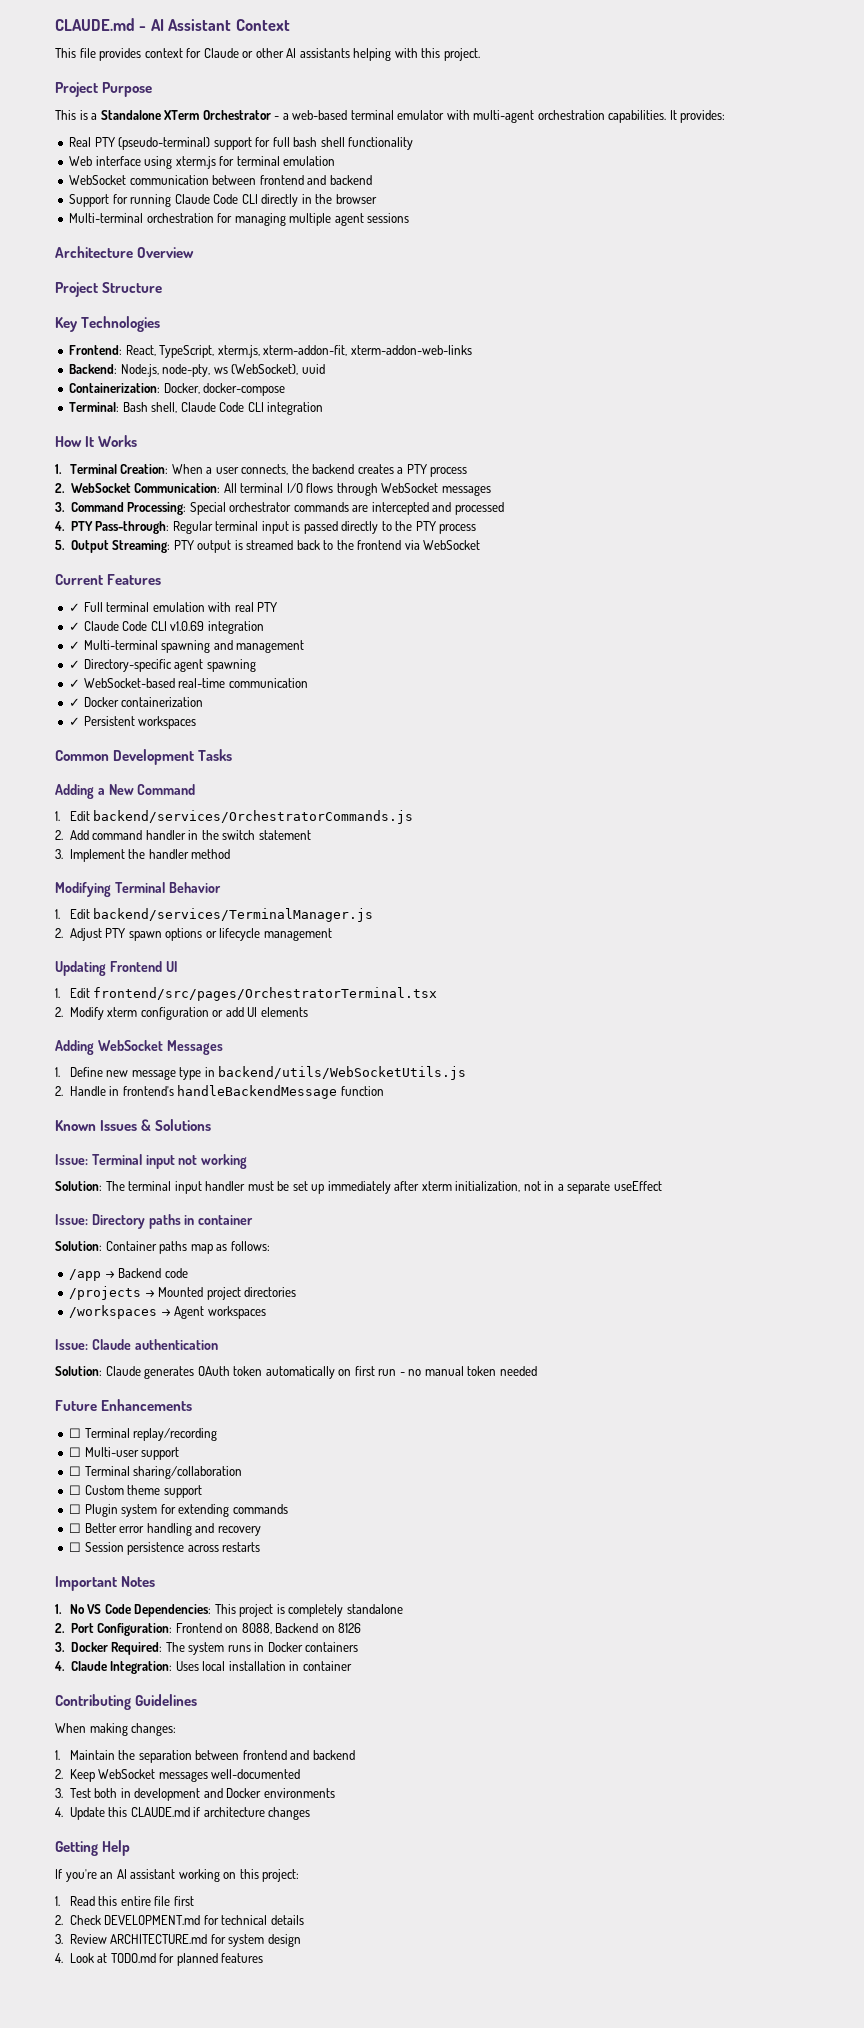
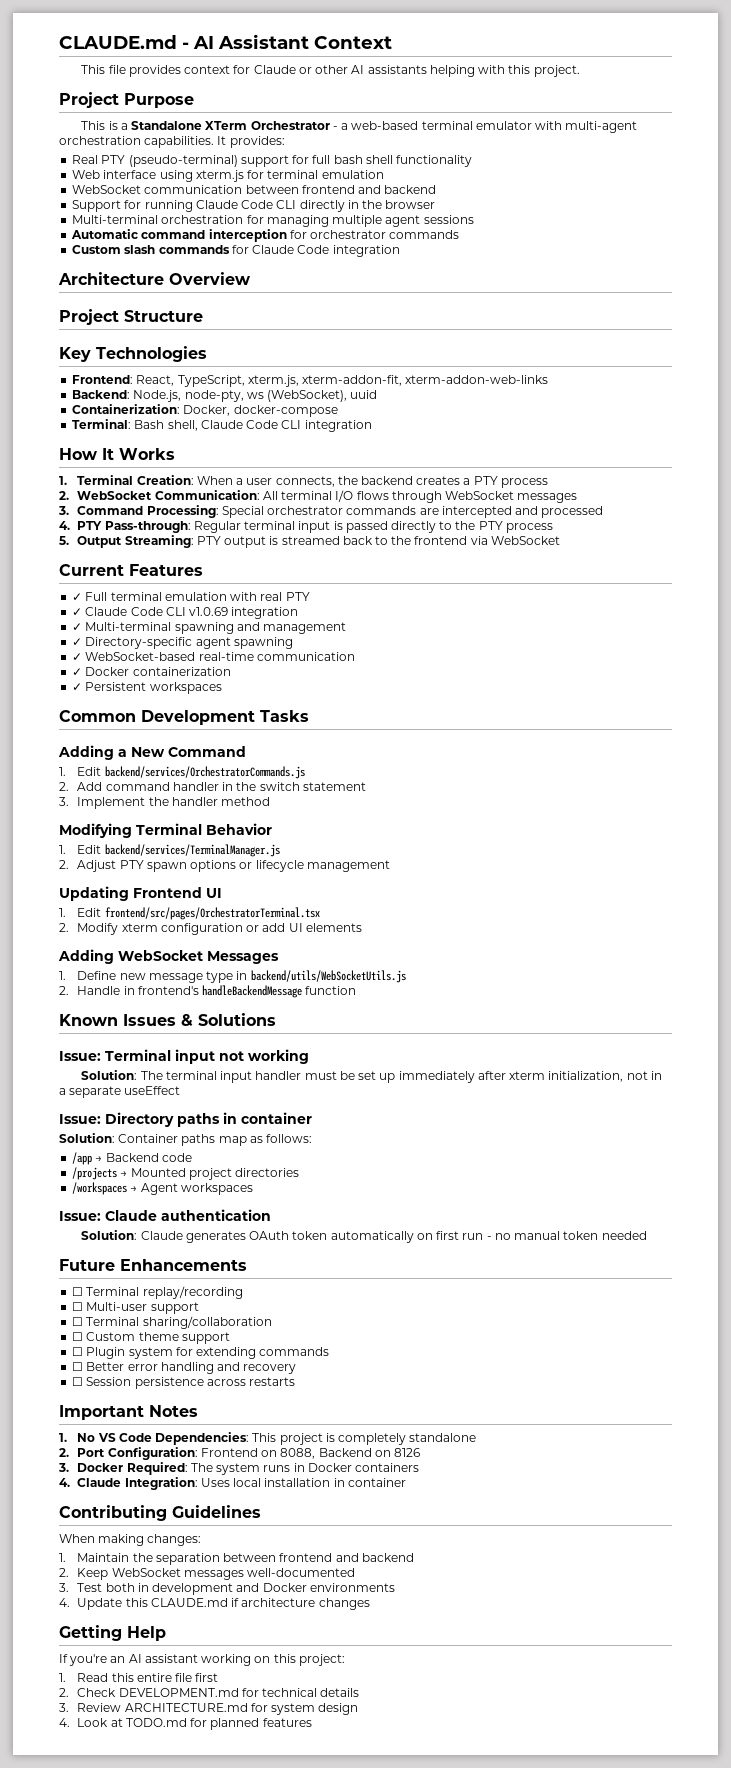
(410, 218) none -> [71,229,460,242] [72,245,400,257] // Automatic command interception for orchestrator commands // Custom slash commands for Claude Code integration

